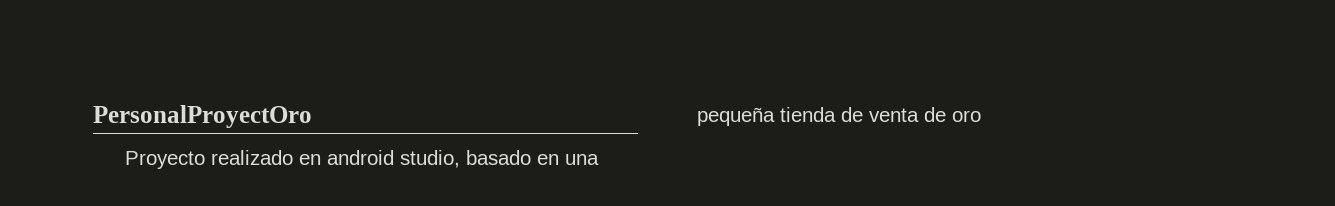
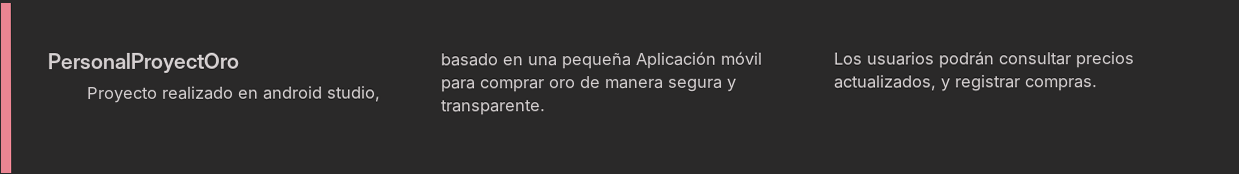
[780,107,981,122] tienda de venta de oro -> [635,51,762,69] [440,76,737,93] [441,99,546,116] [833,51,1134,69] [833,74,1098,92] Aplicación móvil para comprar oro de manera segura y transparente. // Los usuarios podrán consultar precios actualizados, y registrar compras.

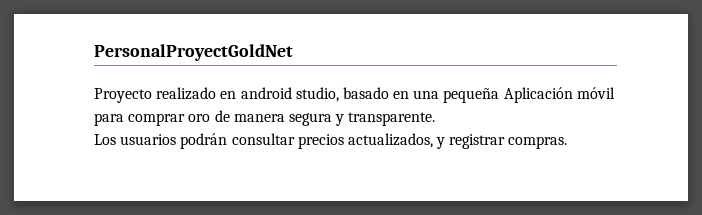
[47,52,239,75] PersonalProyectOro -> [94,44,293,61] PersonalProyectGoldNet

